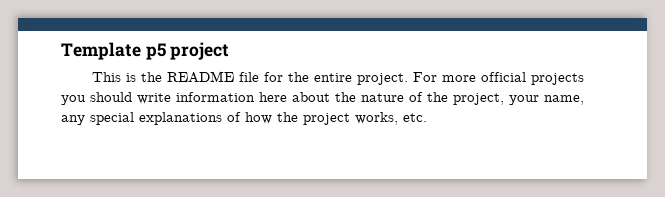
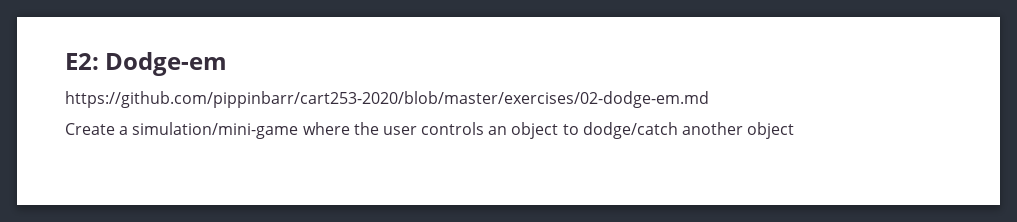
[61,42,230,60] [91,71,584,85] [61,92,584,105] [61,112,427,125] Template p5 project // This is the README file for the entire project. For more official projects you should write information here about the nature of the project, your name, any special explanations of how the project works, etc. -> [65,52,228,76] [65,91,709,108] [65,122,795,139] E2: Dodge-em // https://github.com/pippinbarr/cart253-2020/blob/master/exercises/02-dodge-em.md // Create a simulation/mini-game where the user controls an object to dodge/catch another object

